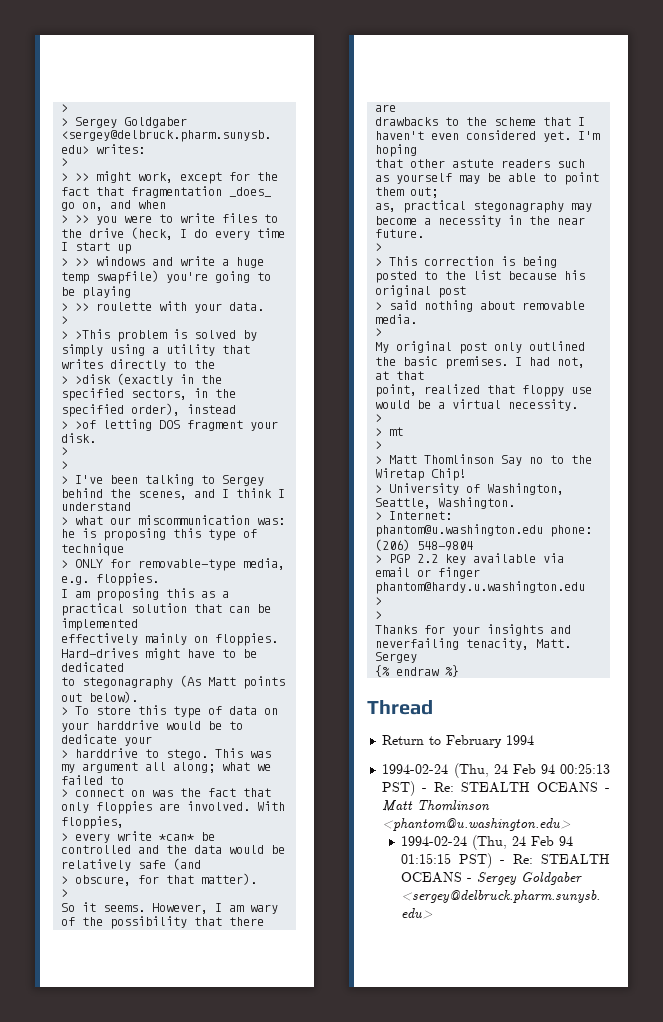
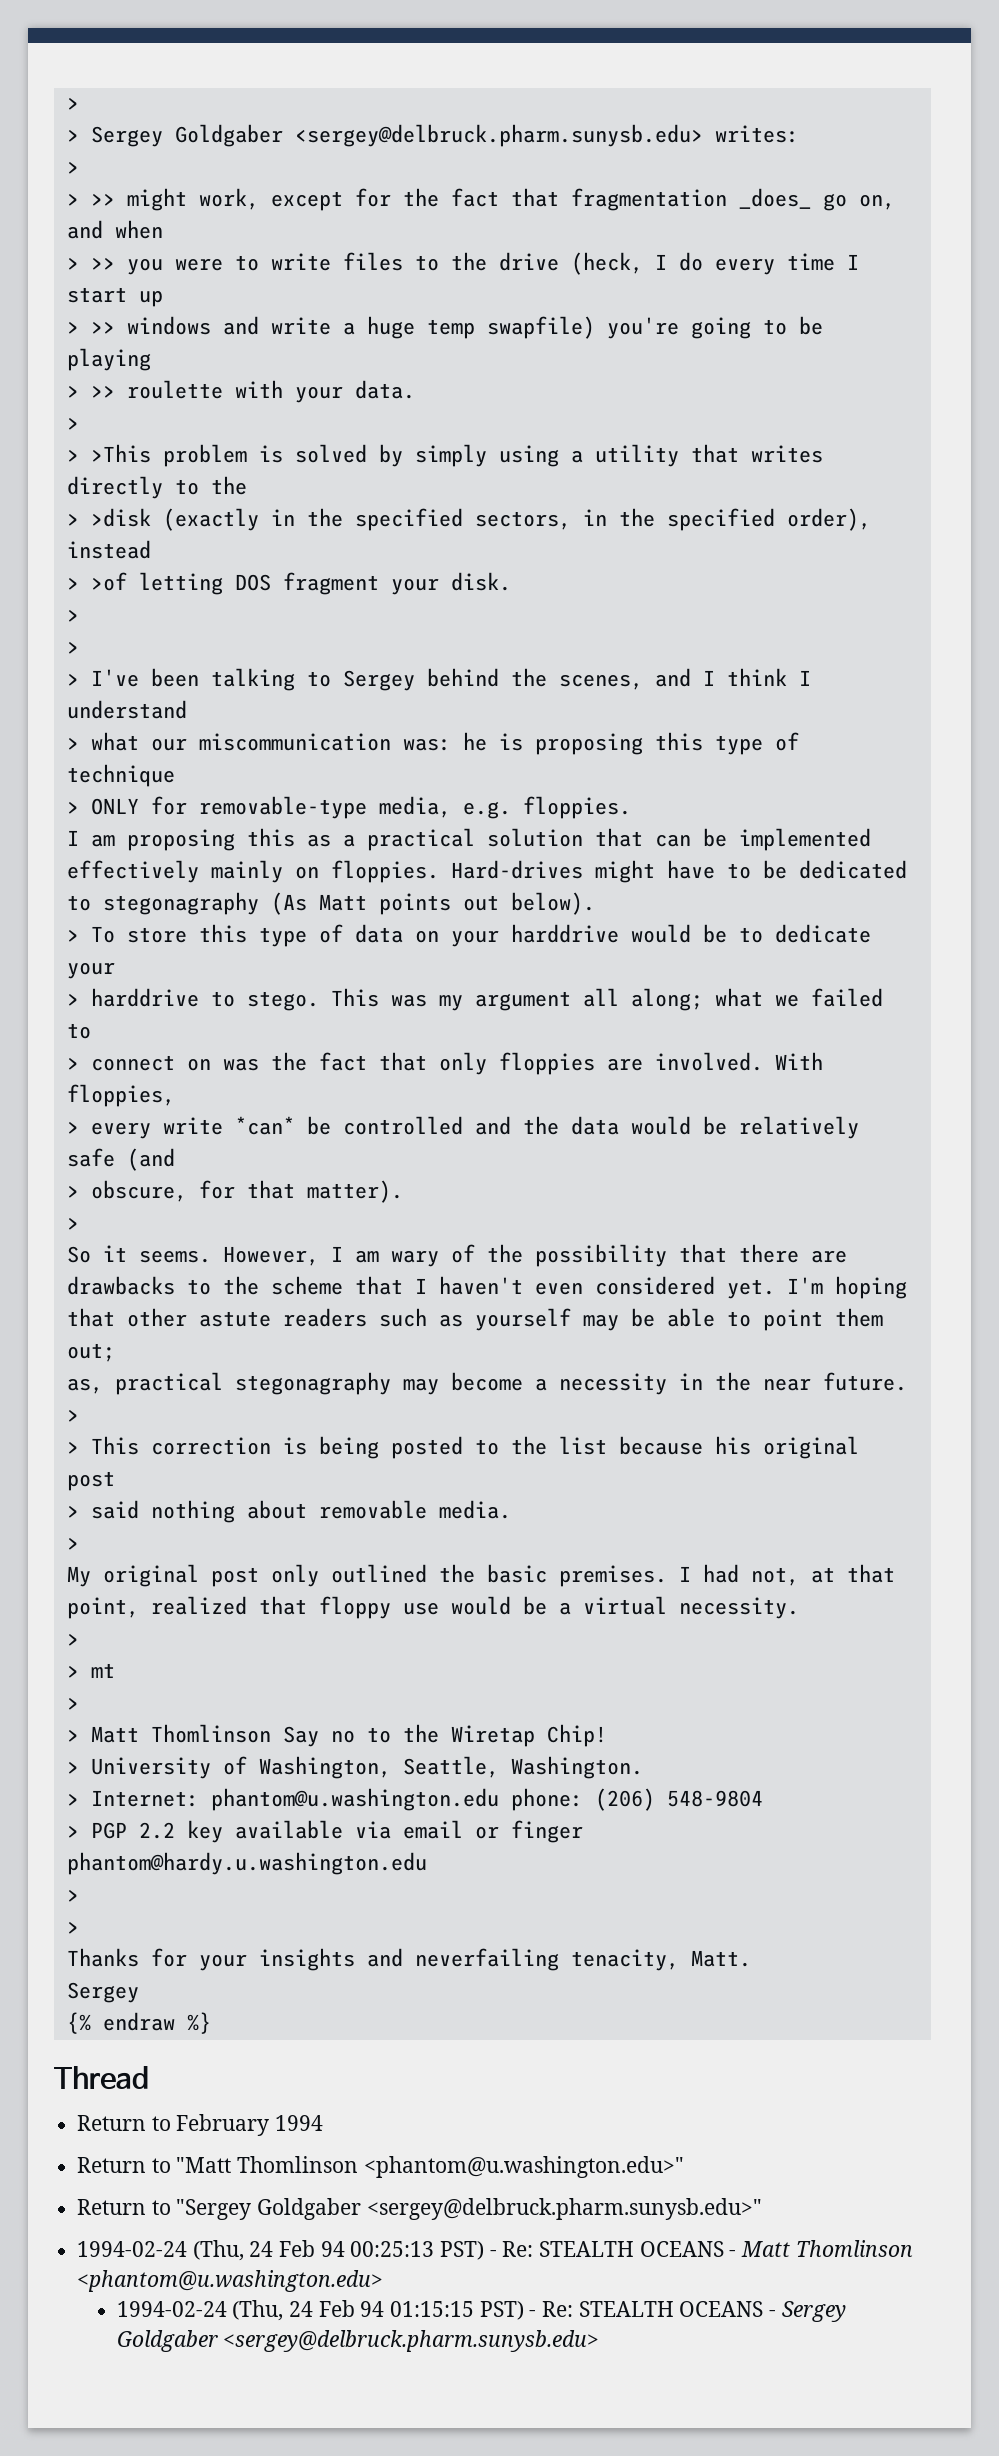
(535, 740) none -> [77,2156,684,2178] [77,2198,762,2220] // Return to "Matt Thomlinson <phantom@u.washington.edu>" // Return to "Sergey Goldgaber <sergey@delbruck.pharm.sunysb.edu>"

